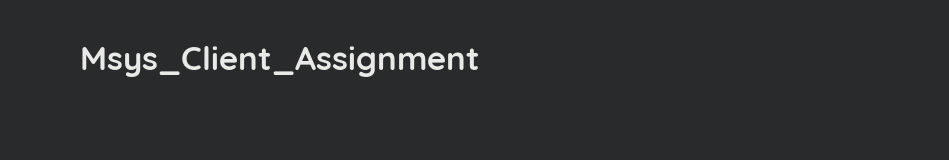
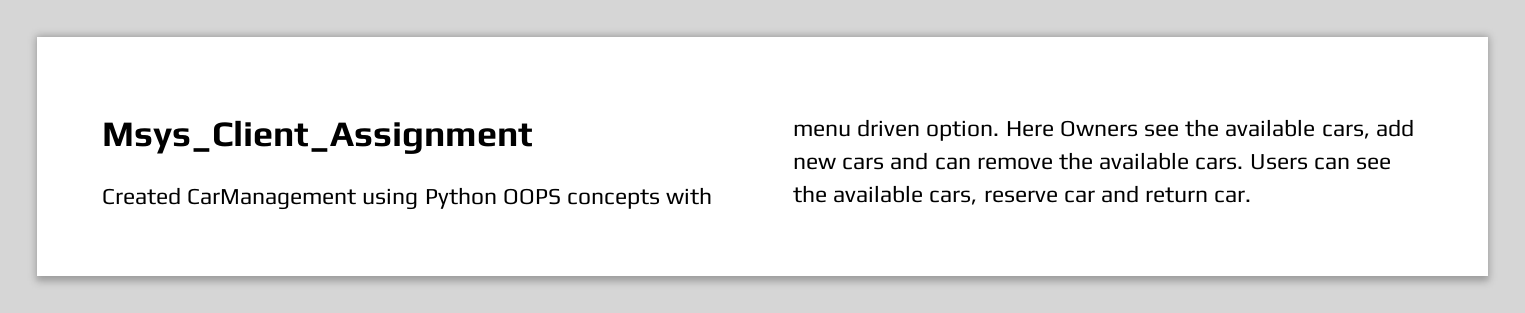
(480, 61) none -> [102,187,713,210] [793,119,1414,141] [793,152,1392,170] [793,185,1252,205] // Created CarManagement using Python OOPS concepts with menu driven option. Here Owners see the available cars, add new cars and can remove the available cars. Users can see the available cars, reserve car and return car.

